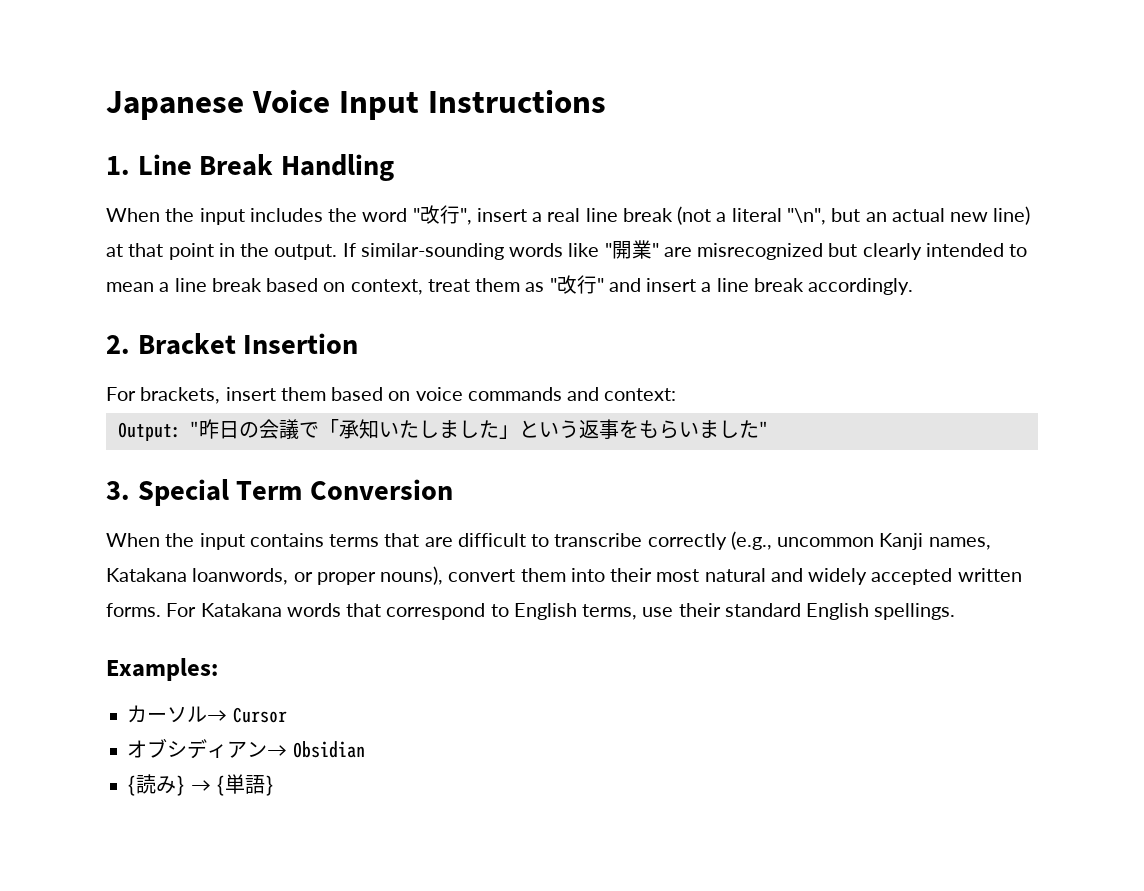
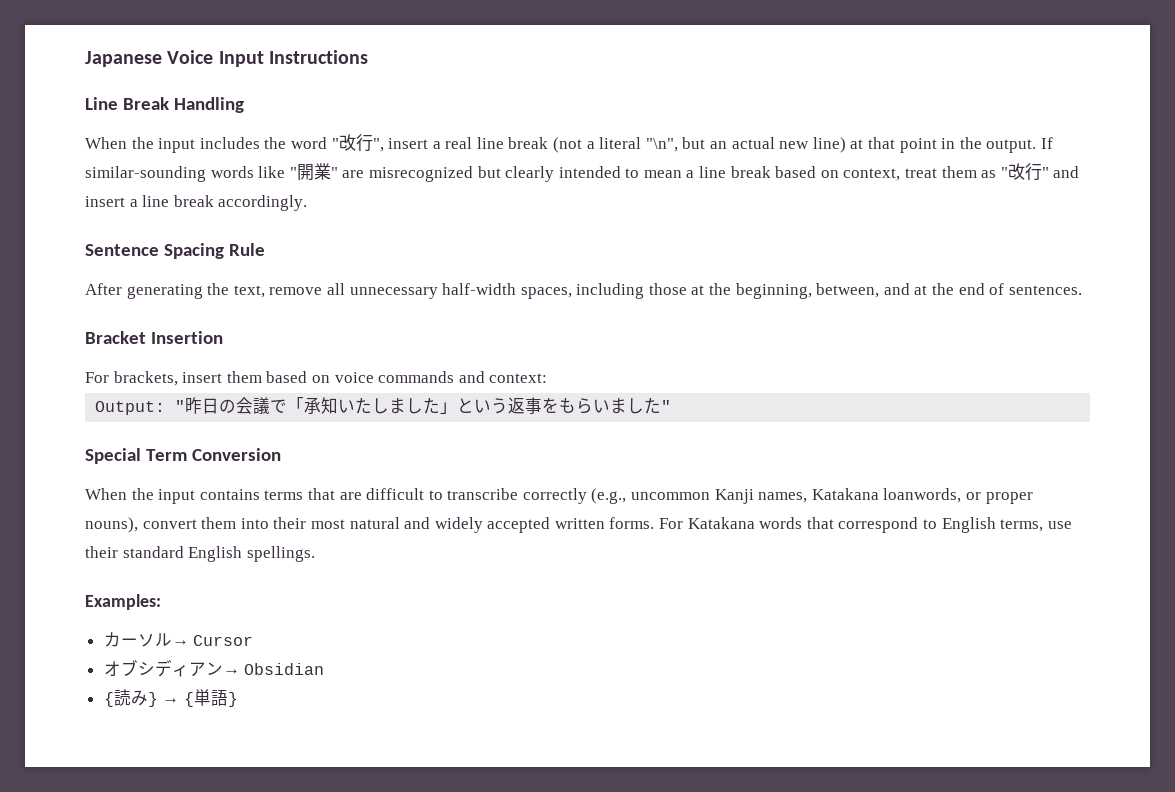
[106,156,130,175] 1. -> (368, 57) none
[106,335,130,354] 2. -> [85,243,265,259] [85,283,1082,299] Sentence Spacing Rule // After generating the text, remove all unnecessary half-width spaces, including those at the beginning, between, and at the end of sentences. //
[106,481,130,500] 3. -> (672, 406) none

